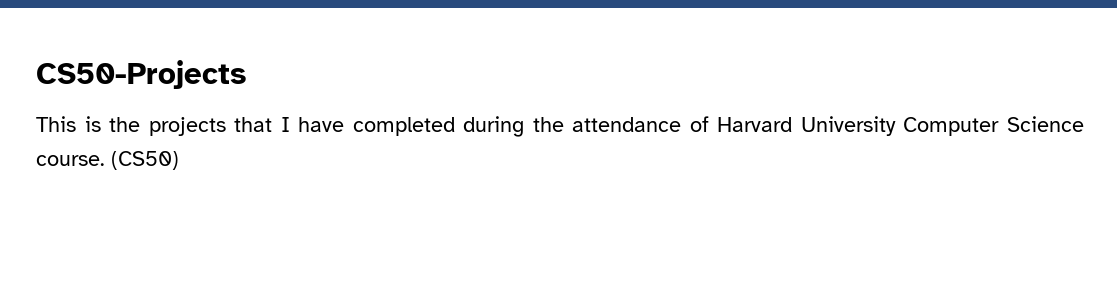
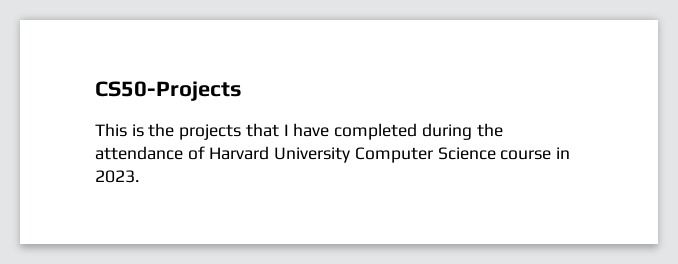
[36,151,179,170] course. (CS50) -> [500,147,571,160] [95,170,139,183] course in 2023.

